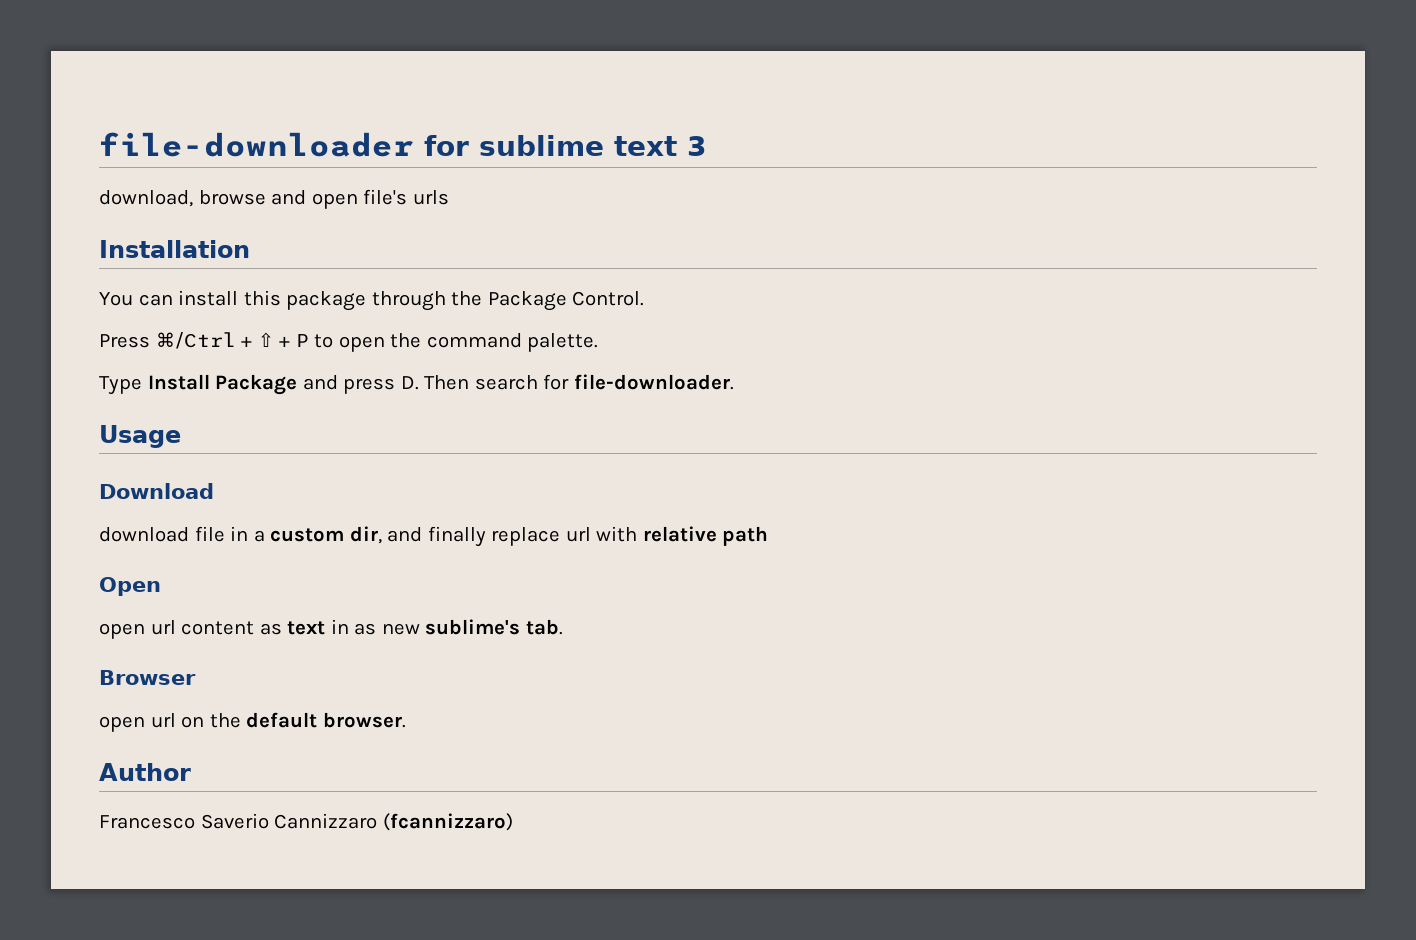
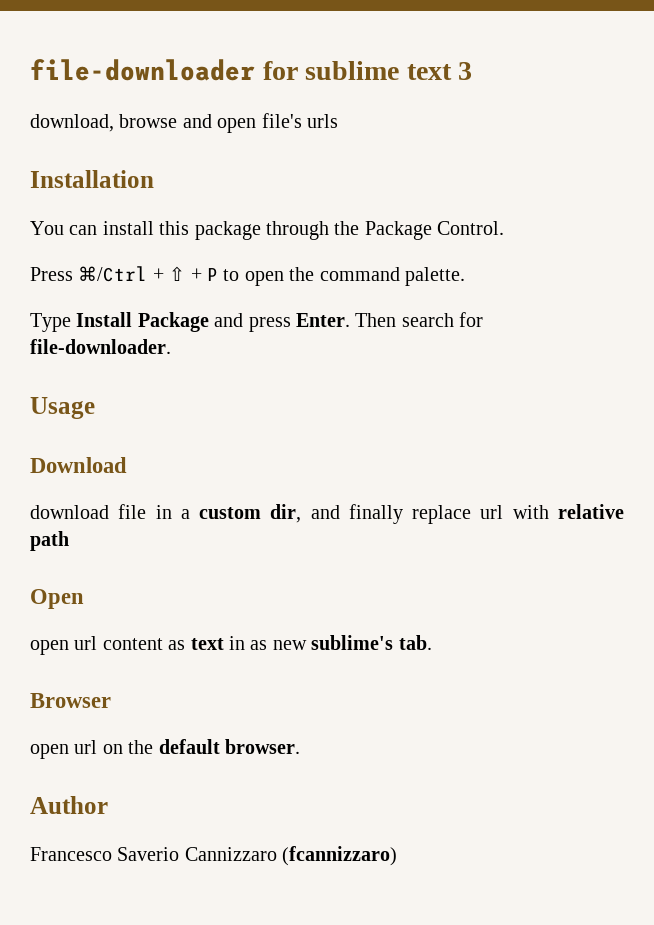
[400,376,419,390] D. -> [296,313,350,327] Enter.

